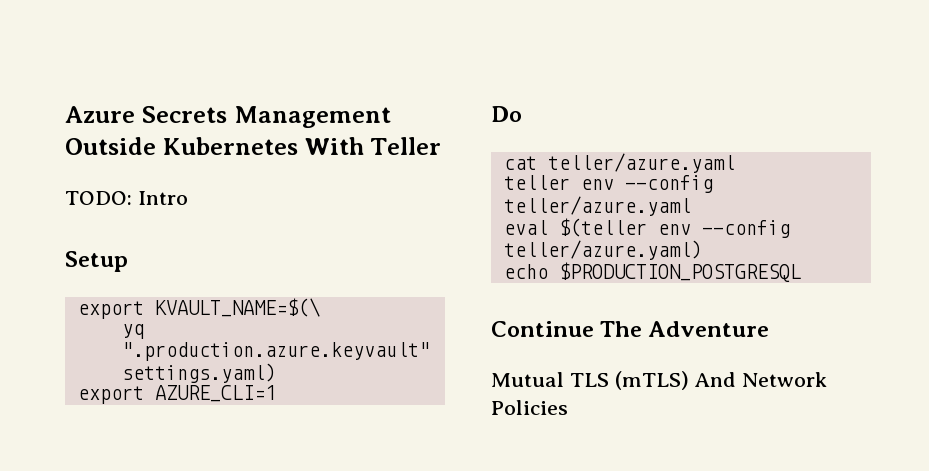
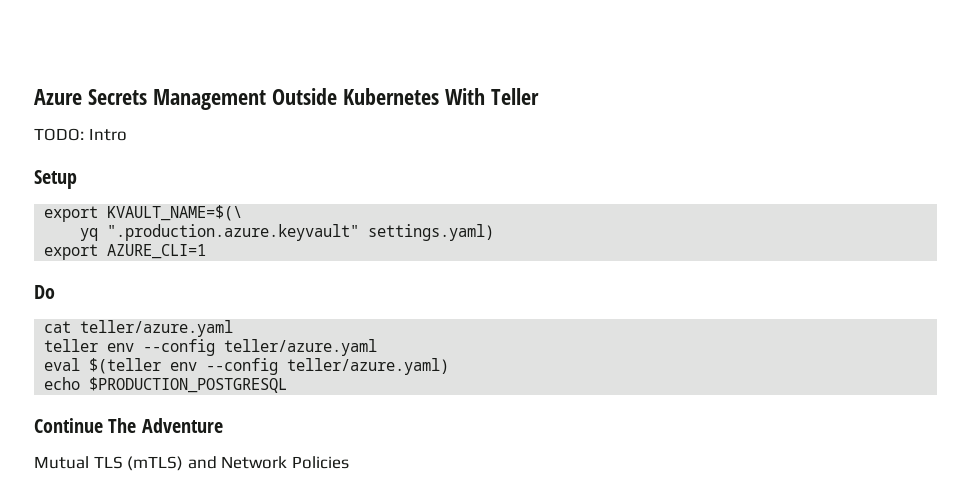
[694,372,737,387] And -> [187,456,217,469] and

